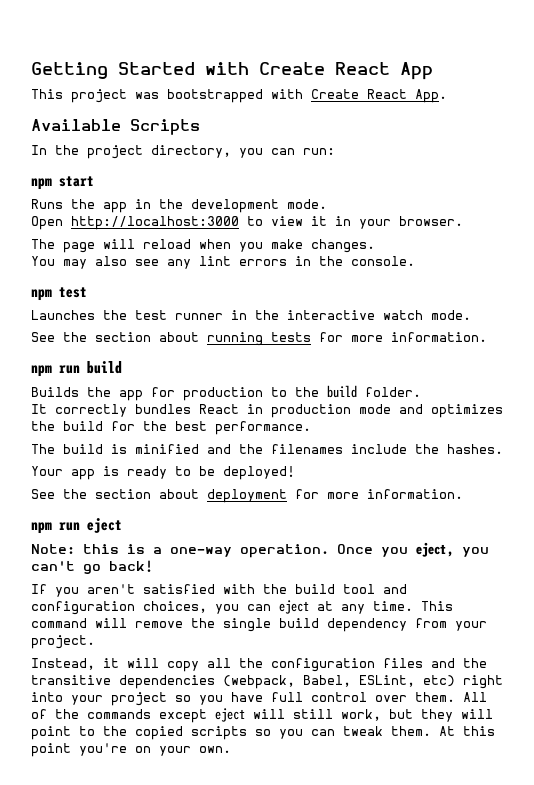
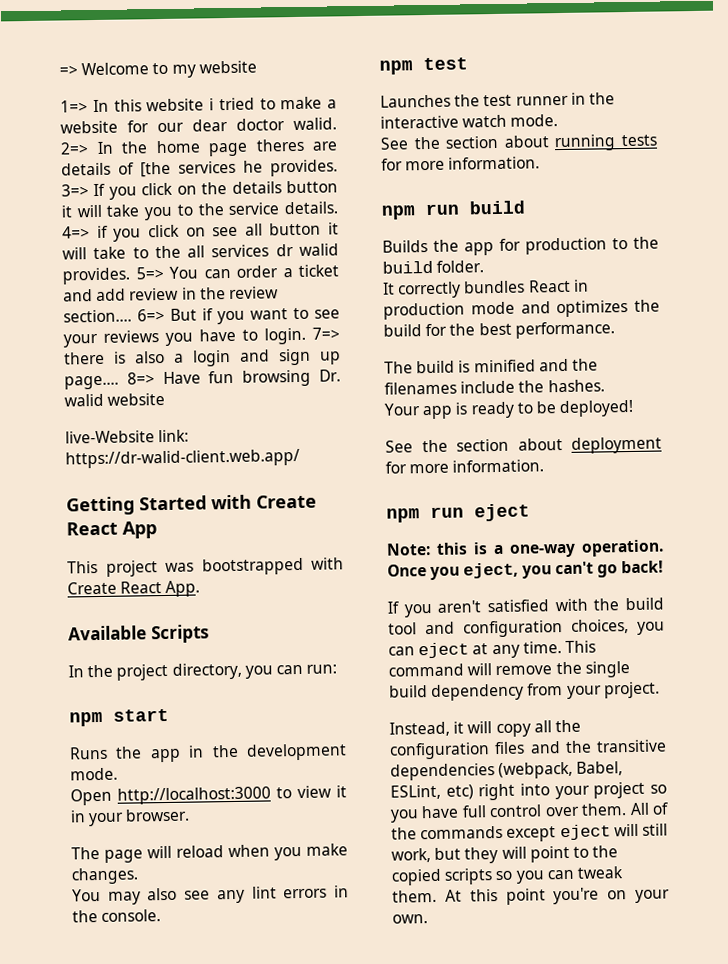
(31, 70) none -> [59,60,257,78] [60,96,337,113] [60,117,337,134] [60,138,338,157] [61,159,338,178] [61,180,338,200] [61,201,338,221] [62,222,339,242] [62,243,339,260] [62,264,339,285] [63,286,279,302] [63,307,340,325] [63,327,340,348] [64,348,341,367] [64,369,341,390] [64,392,166,407] [65,429,190,444] [65,448,300,469] => Welcome to my website // 1=> In this website i tried to make a website for our dear doctor walid. 2=> In the home page theres are details of [the services he provides. 3=> If you click on the details button it will take you to the service details. 4=> if you click on see all button it will take to the all services dr walid provides. 5=> You can order a ticket and add review in the review section.... 6=> But if you want to see your reviews you have to login. 7=> there is also a login and sign up page.... 8=> Have fun browsing Dr. walid website // live-Website link: https://dr-walid-client.web.app/ //

